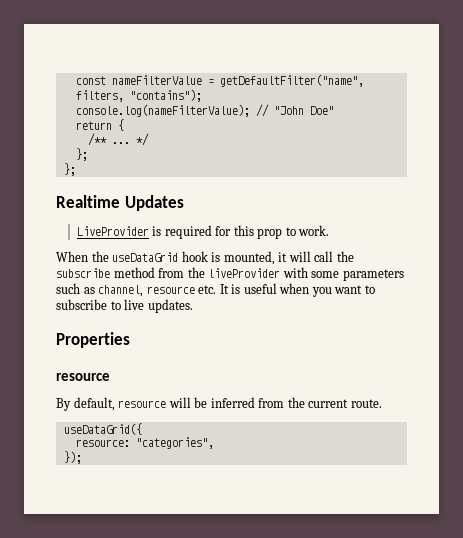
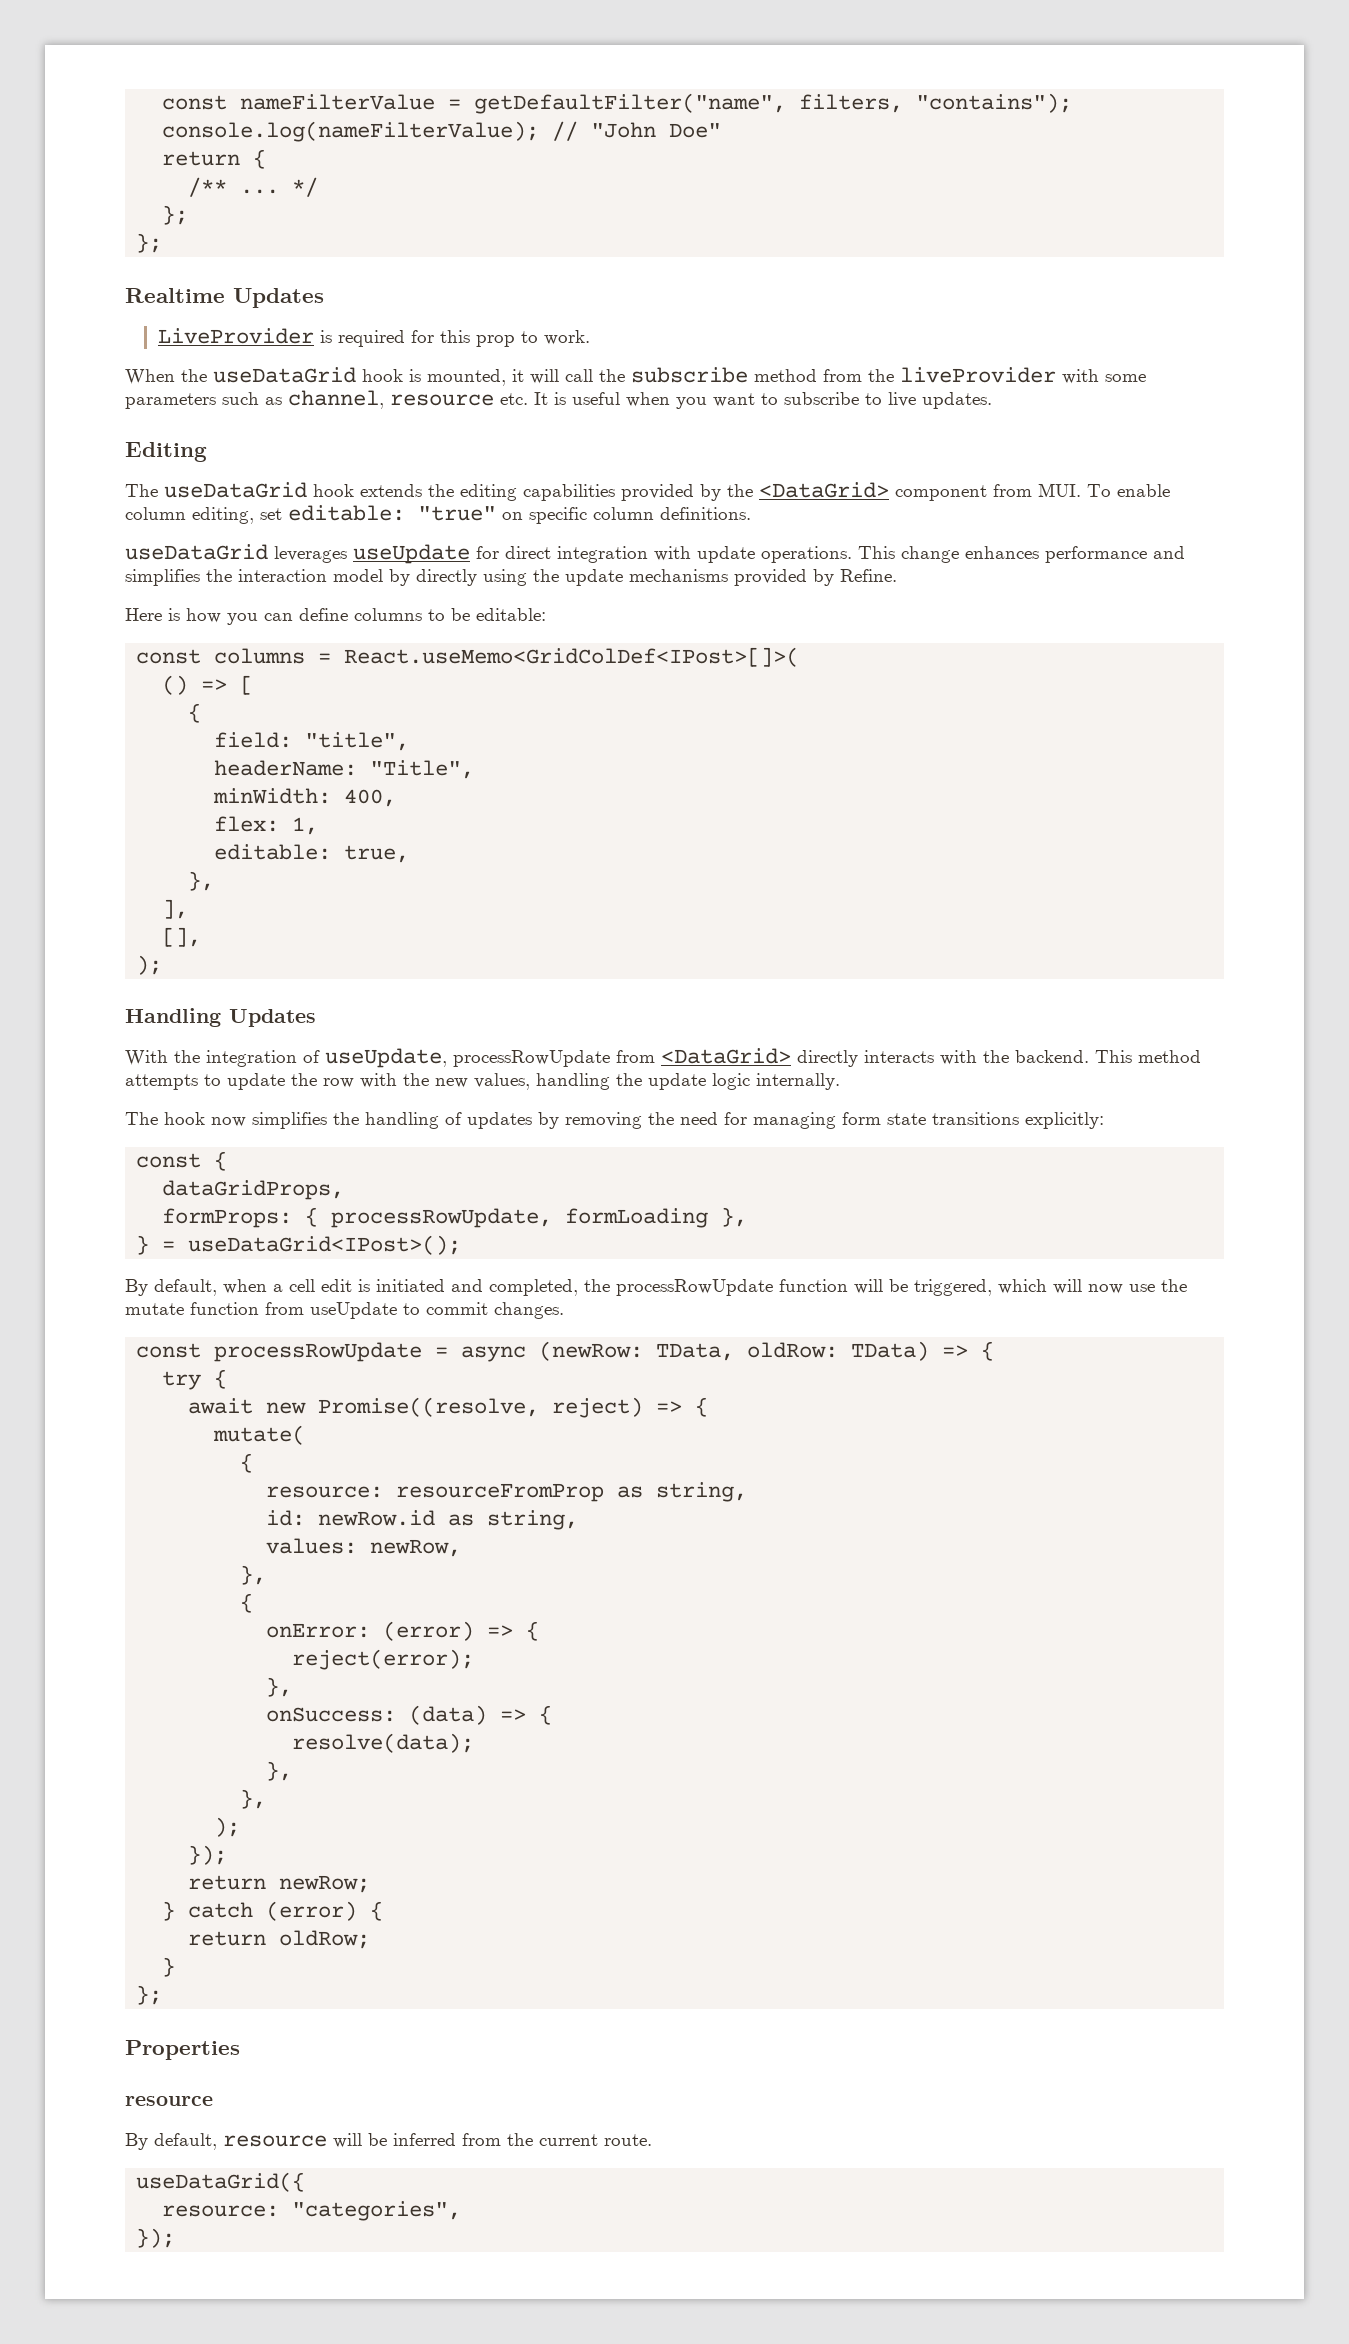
(193, 306) none -> [125,442,207,462] [125,482,1170,501] [125,505,751,524] [125,544,1185,564] [125,569,897,586] [125,608,546,625] [136,647,800,667] [162,675,254,695] [188,703,202,723] [214,732,410,751] [214,760,475,779] [213,788,397,807] [214,816,319,835] [214,844,410,863] [188,871,215,891] [162,899,189,919] [162,927,202,947] [136,955,163,975] [125,1008,316,1027] [125,1048,1201,1068] [125,1073,840,1090] [125,1112,1104,1129] [136,1151,228,1171] [162,1180,345,1200] [162,1207,748,1228] [136,1235,462,1255] [125,1279,1187,1296] [125,1302,564,1319] [136,1341,995,1362] [162,1369,228,1390] [188,1397,709,1418] [213,1425,306,1445] [240,1453,254,1473] [266,1482,748,1502] [266,1510,579,1530] [266,1538,462,1557] [240,1565,267,1585] [240,1593,254,1613] [266,1621,540,1641] [292,1649,475,1670] [266,1677,293,1697] [266,1705,553,1725] [292,1733,475,1753] [266,1761,293,1781] [240,1789,267,1809] [214,1817,241,1837] [188,1845,228,1865] [188,1875,371,1893] [162,1901,384,1921] [188,1930,371,1949] [162,1957,176,1977] [136,1985,163,2005] // Editing // The useDataGrid hook extends the editing capabilities provided by the <DataGrid> component from MUI. To enable column editing, set editable: "true" on specific column definitions. // useDataGrid leverages useUpdate for direct integration with update operations. This change enhances performance and simplifies the interaction model by directly using the update mechanisms provided by Refine. // Here is how you can define columns to be editable: // const columns = React.useMemo<GridColDef<IPost>[]>( // () => [ // { // field: "title", // headerName: "Title", // minWidth: 400, // flex: 1, // editable: true, // }, // ], // [], // ); // Handling Updates // With the integration of useUpdate, processRowUpdate from <DataGrid> directly interacts with the backend. This method attempts to update the row with the new values, handling the update logic internally. // The hook now simplifies the handling of updates by removing the need for managing form state transitions explicitly: // const { // dataGridProps, // formProps: { processRowUpdate, formLoading }, // } = useDataGrid<IPost>(); // By default, when a cell edit is initiated and completed, the processRowUpdate function will be triggered, which will now use the mutate function from useUpdate to commit changes. // const processRowUpdate = async (newRow: TData, oldRow: TData) => { // try { // await new Promise((resolve, reject) => { // mutate( // { // resource: resourceFromProp as string, // id: newRow.id as string, // values: newRow, // }, // { // onError: (error) => { // reject(error); // }, // onSuccess: (data) => { // resolve(data); // }, // }, // ); // }); // return newRow; // } catch (error) { // return oldRow; // } // };

